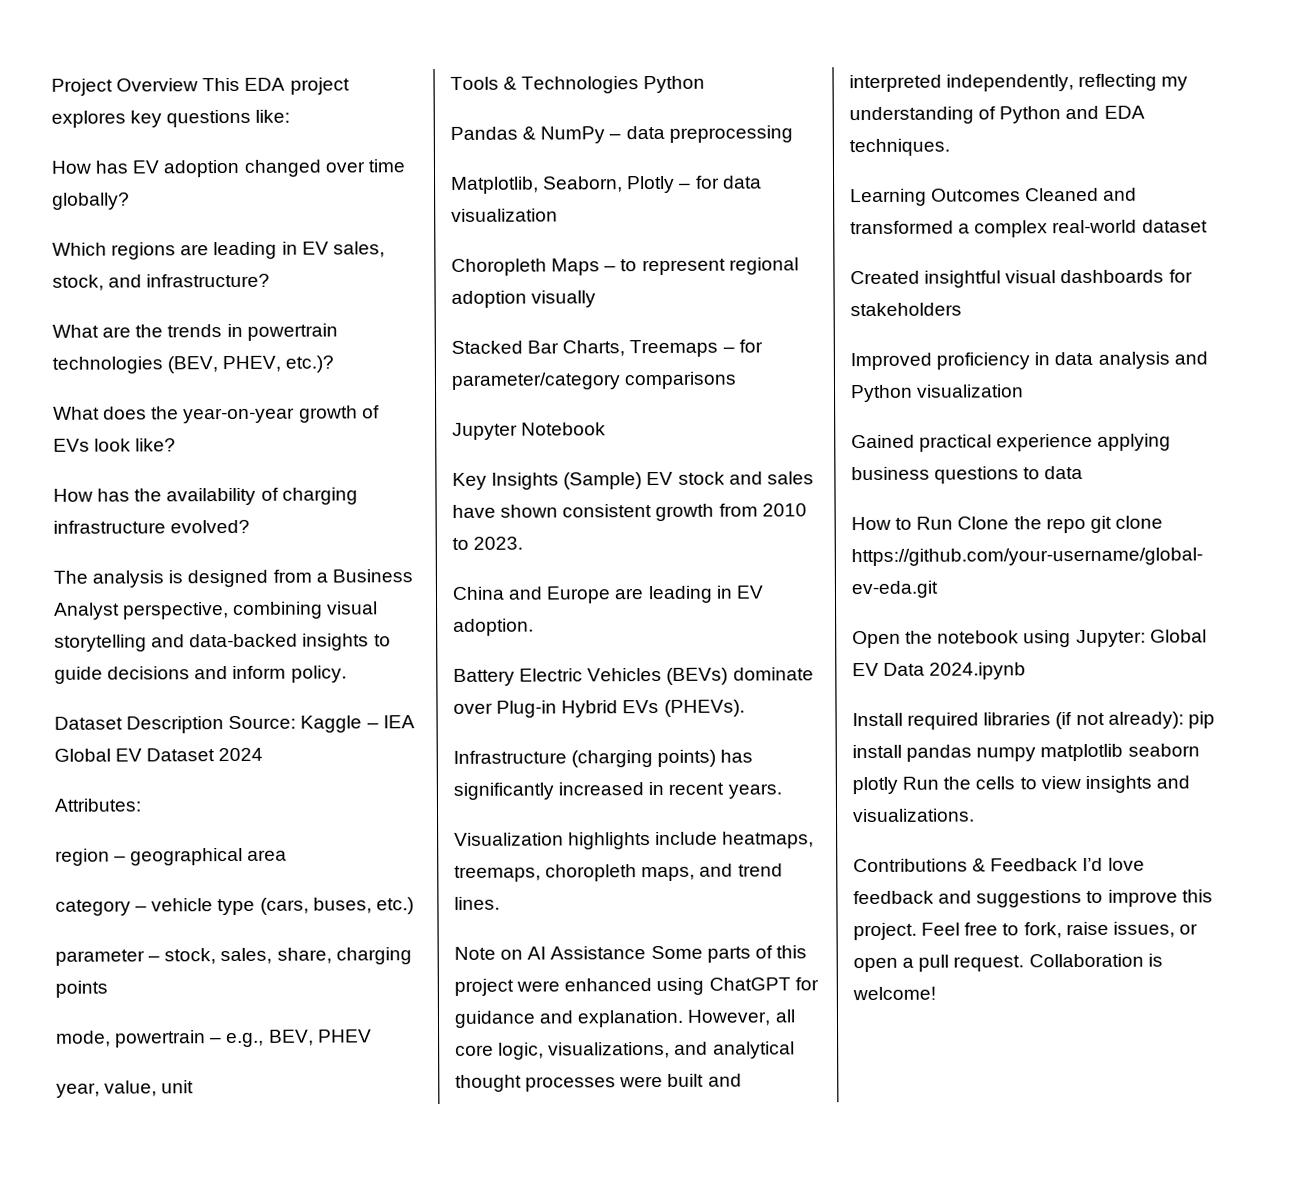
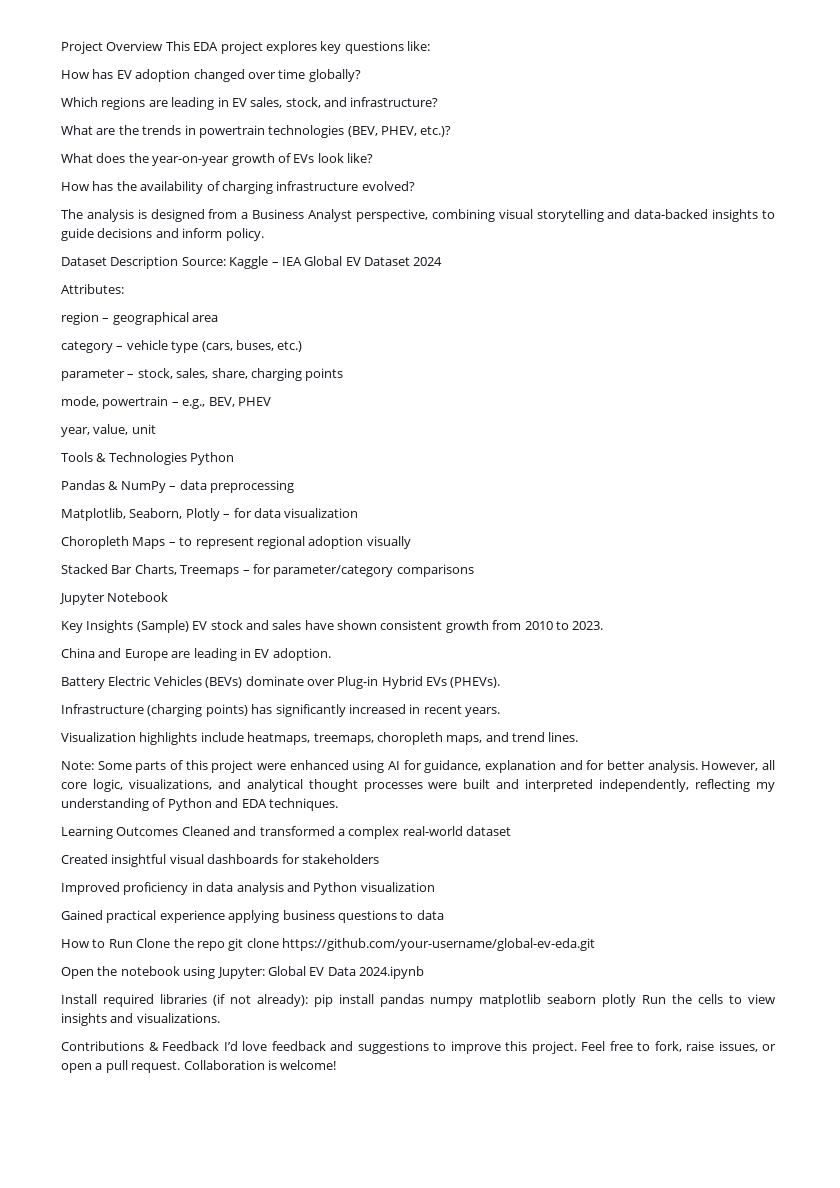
[454,946,647,960] Note on AI Assistance -> [61,761,94,770] Note:
[708,977,819,991] [454,1009,685,1028] ChatGPT for guidance and explanation. -> [388,760,698,773] AI for guidance, explanation and for better analysis.

